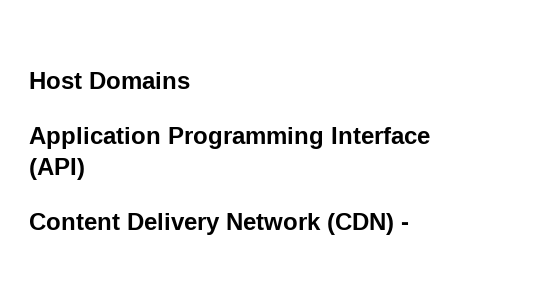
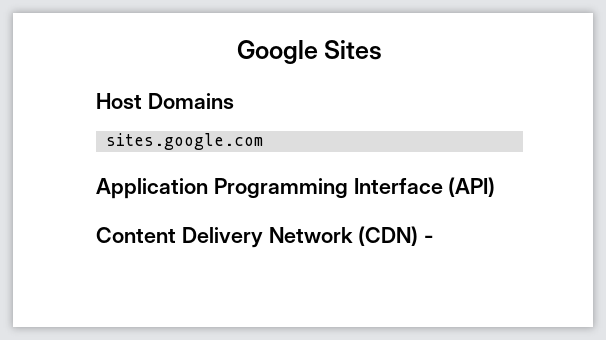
(29, 80) none -> [236,40,383,64] Google Sites //
(190, 80) none -> [105,133,263,150] // sites.google.com

